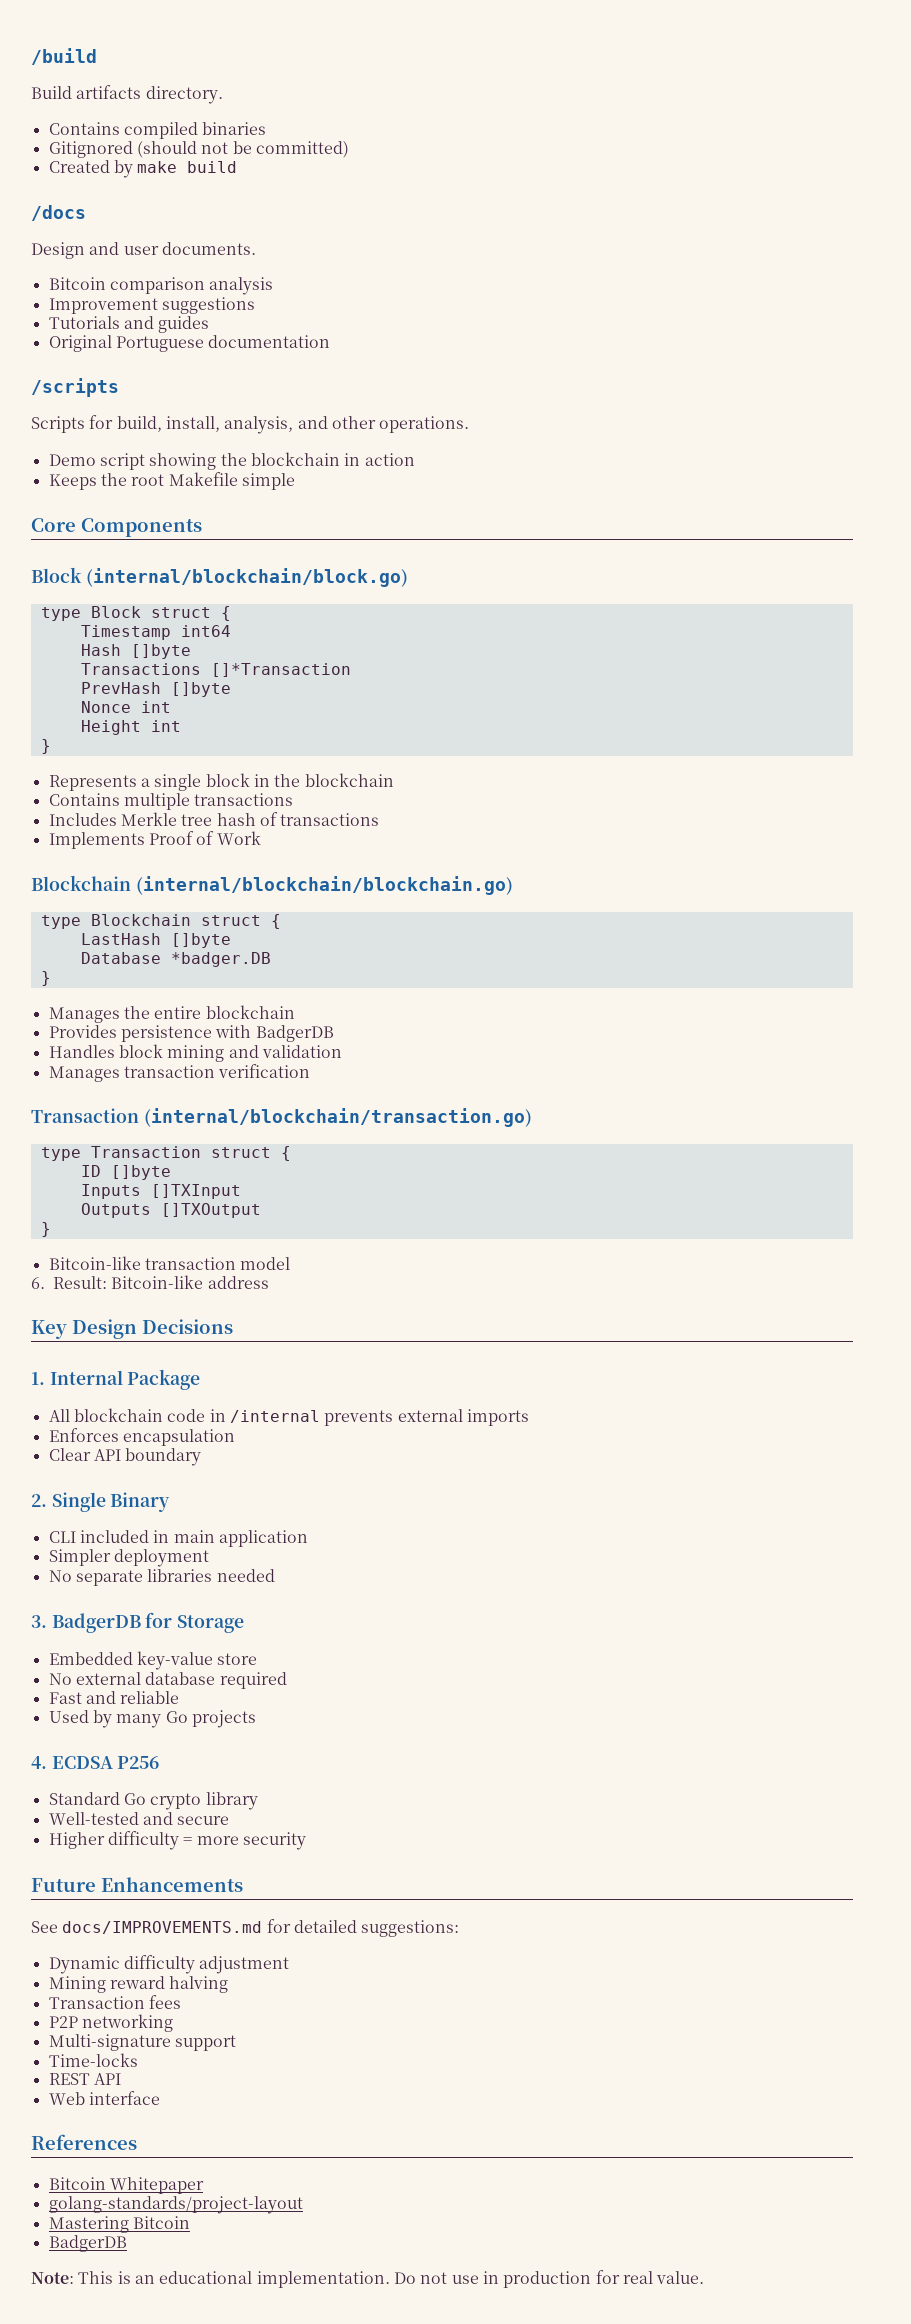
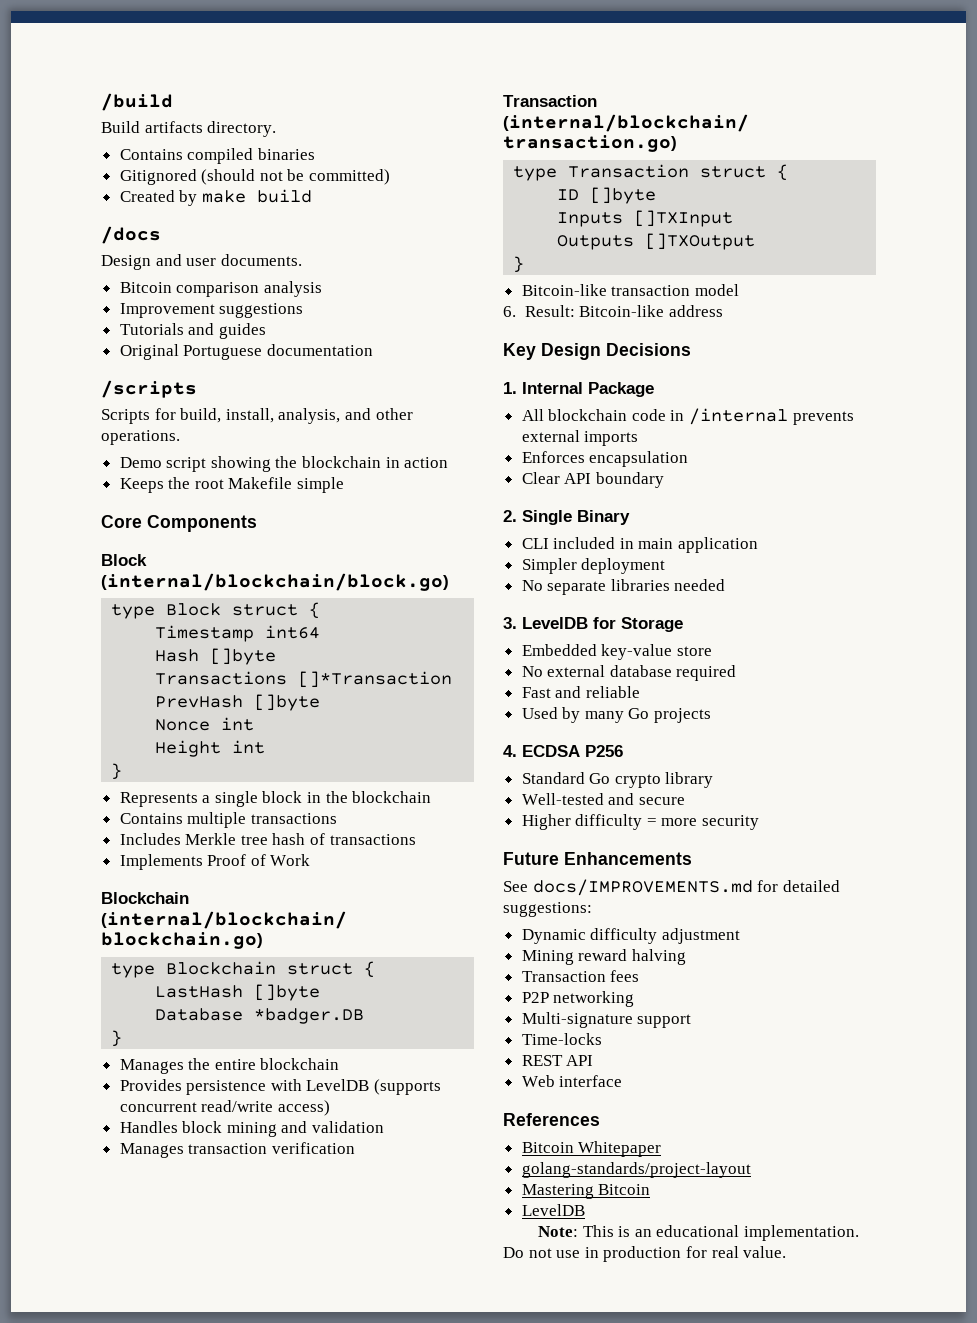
[255,1025,334,1042] BadgerDB -> [306,1079,442,1095] [119,1100,330,1116] LevelDB (supports concurrent read/write access)
[51,1613,141,1633] BadgerDB -> [522,617,588,629] LevelDB
[48,2235,127,2252] BadgerDB -> [521,1204,585,1216] LevelDB

